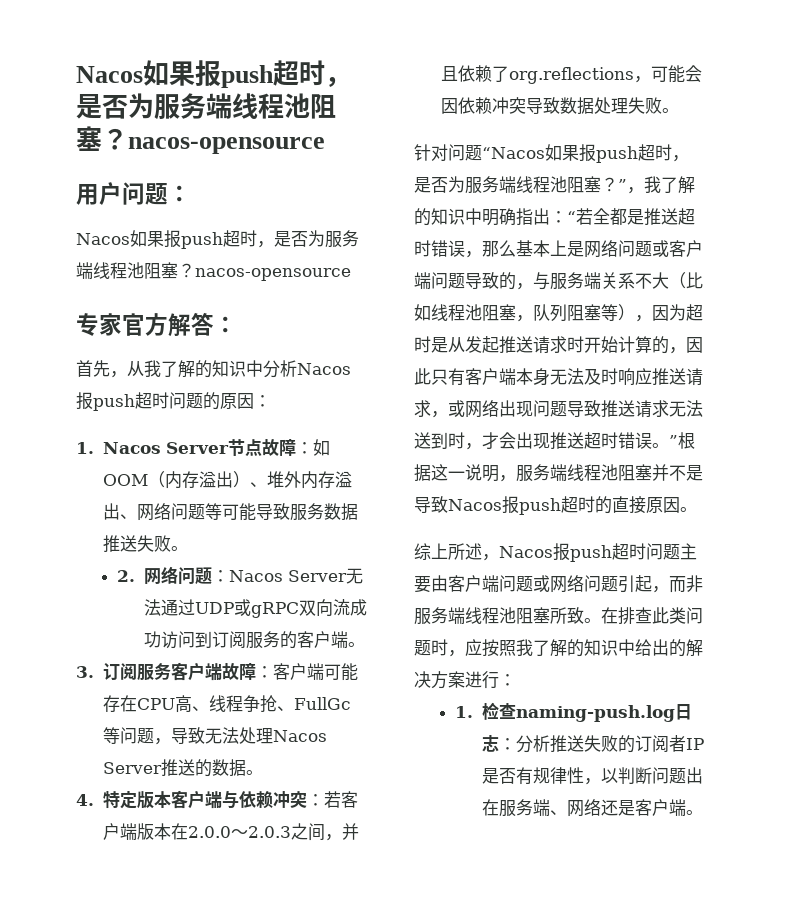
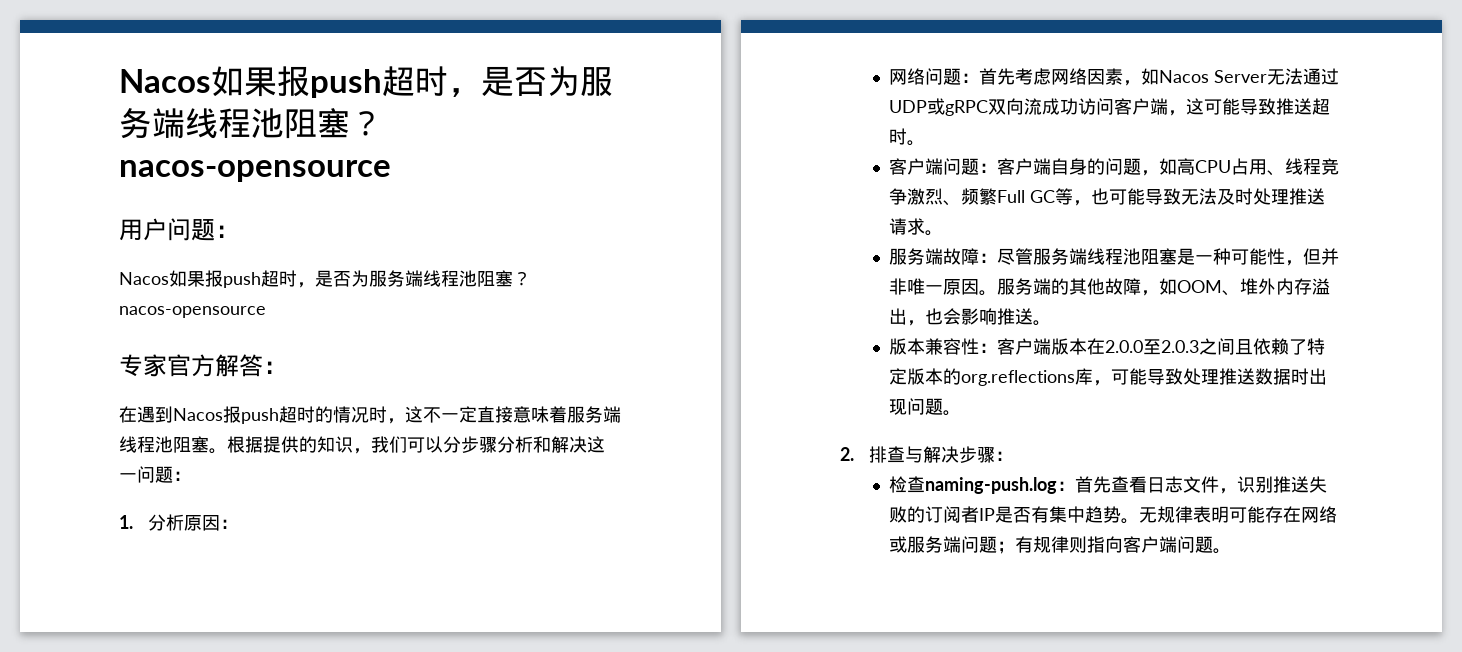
[76,360,351,378] [76,392,271,411] [76,439,330,456] [102,471,352,489] [102,503,358,521] [102,535,188,553] [117,566,229,585] 首先，从我了解的知识中分析Nacos报push超时问题的原因： // 1. Nacos Server节点故障：如OOM（内存溢出）、堆外内存溢出、网络问题等可能导致服务数据推送失败。 // 2.网络问题： -> [119,406,621,424] [119,436,605,454] [119,466,191,483] [119,514,239,531] [889,68,1160,86] 在遇到Nacos报push超时的情况时，这不一定直接意味着服务端线程池阻塞。根据提供的知识，我们可以分步骤分析和解决这一问题： // 1.分析原因： // 网络问题：首先考虑网络因素，如
[194,631,365,649] [76,662,358,681] [102,695,351,713] [102,727,327,745] [102,759,263,777] [76,790,358,809] [102,823,359,841] [440,65,702,84] [440,97,679,115] [414,144,689,163] [414,176,695,194] [414,208,695,226] [414,240,703,258] [414,272,703,290] [414,304,703,322] [414,336,703,354] [414,368,703,386] [414,400,703,418] [414,432,695,450] [414,464,703,482] [414,496,697,515] [414,543,697,562] [414,575,703,593] [414,607,703,625] [414,639,703,657] [414,671,516,689] [455,706,474,718] 到订阅服务的客户端。 // 3.订阅服务客户端故障：客户端可能存在CPU高、线程争抢、FullGc等问题，导致无法处理Nacos Server推送的数据。 // 4.特定版本客户端与依赖冲突：若客户端版本在2.0.0～2.0.3之间，并且依赖了org.reflections，可能会因依赖冲突导致数据处理失败。 // 针对问题“Nacos如果报push超时，是否为服务端线程池阻塞？”，我了解的知识中明确指出：“若全都是推送超时错误，那么基本上是网络问题或客户端问题导致的，与服务端关系不大（比如线程池阻塞，队列阻塞等），因为超时是从发起推送请求时开始计算的，因此只有客户端本身无法及时响应推送请求，或网络出现问题导致推送请求无法送到时，才会出现推送超时错误。”根据这一说明，服务端线程池阻塞并不是导致Nacos报push超时的直接原因。 // 综上所述，Nacos报push超时问题主要由客户端问题或网络问题引起，而非服务端线程池阻塞所致。在排查此类问题时，应按照我了解的知识中给出的解决方案进行： // 1. -> [1114,98,1331,116] [889,128,926,146] [889,158,1340,176] [889,188,1326,206] [889,218,944,236] [889,248,1340,266] [889,278,1331,296] [889,308,1052,326] [889,338,1326,355] [889,368,1328,386] [889,398,962,416] [840,446,1014,463] 客户端，这可能导致推送超时。 // 客户端问题：客户端自身的问题，如高CPU占用、线程竞争激烈、频繁Full GC等，也可能导致无法及时处理推送请求。 // 服务端故障：尽管服务端线程池阻塞是一种可能性，但并非唯一原因。服务端的其他故障，如OOM、堆外内存溢出，也会影响推送。 // 版本兼容性：客户端版本在2.0.0至2.0.3之间且依赖了特定版本的org.reflections库，可能导致处理推送数据时出现问题。 // 2.排查与解决步骤： //
[674,704,692,720] [481,735,550,753] 日志：分析 -> [1057,476,1274,494] ：首先查看日志文件，识别
[532,767,703,785] [481,799,686,817] 规律性，以判断问题出在服务端、网络还是客户端 -> [1049,506,1338,524] [889,536,1214,554] 集中趋势。无规律表明可能存在网络或服务端问题；有规律则指向客户端问题

